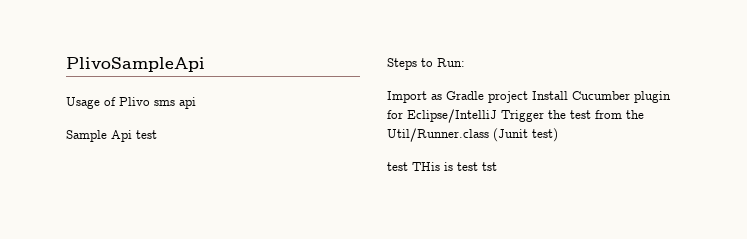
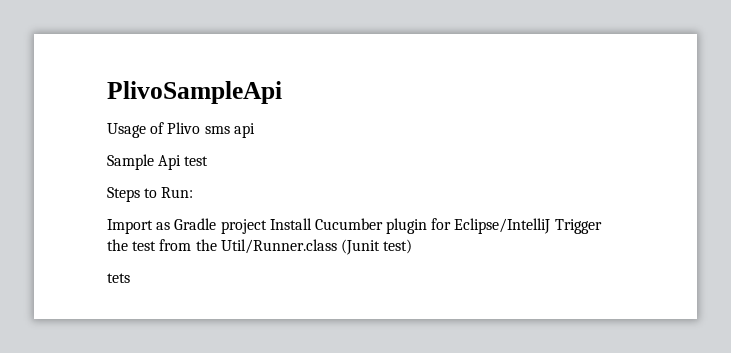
[387,162,497,171] test THis is test tst -> [107,273,130,283] tets

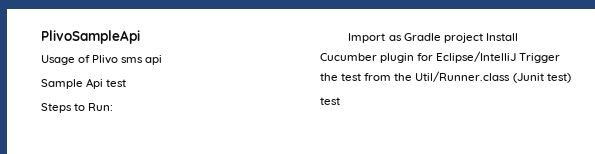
[107,273,130,283] tets -> [320,97,340,105] test

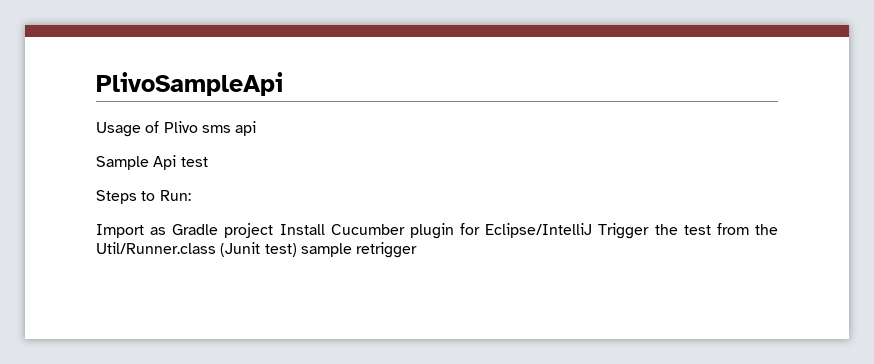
[320,97,340,105] // test -> [300,242,418,258] sample retrigger

